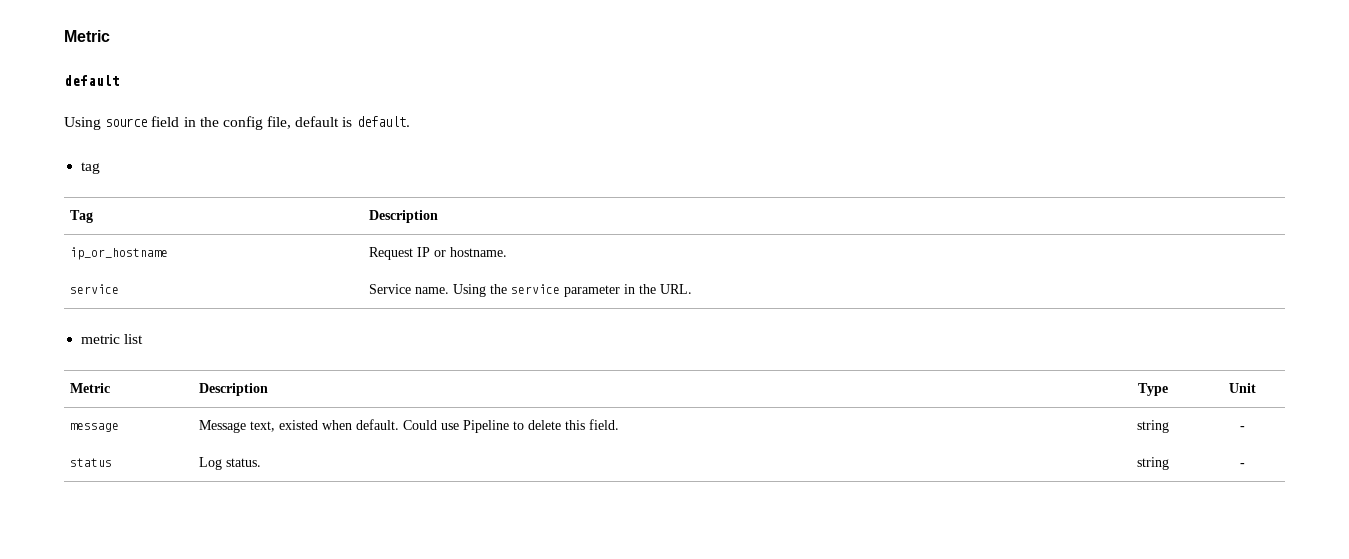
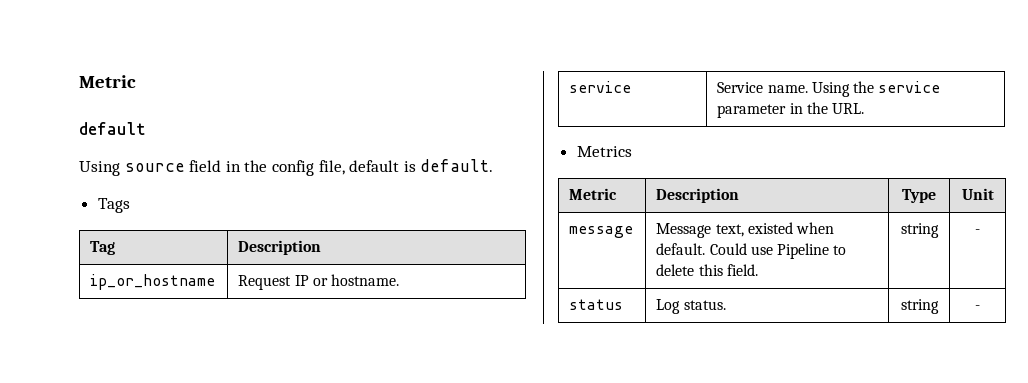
[81,162,101,174] tag -> [97,198,130,213] Tags
[81,334,144,344] metric list -> [576,146,632,157] Metrics

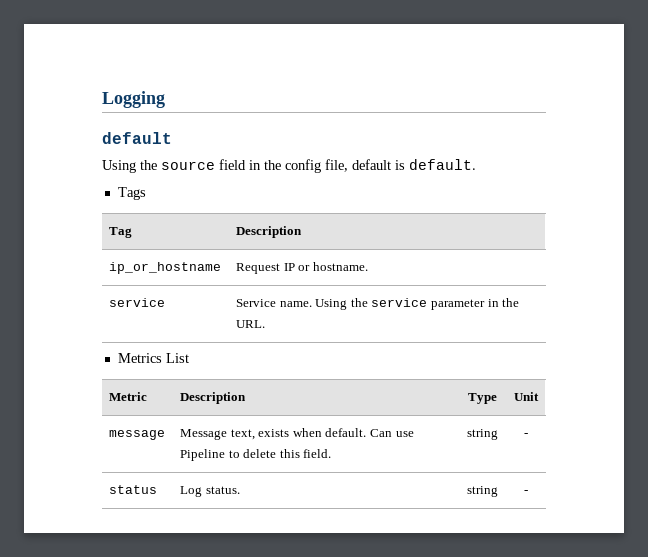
[79,75,136,88] Metric -> [102,91,165,108] Logging
(120, 168) none -> [140,160,157,170] the
(632, 151) none -> [165,353,189,363] List
[747,222,793,234] existed -> [258,429,290,437] exists
[709,243,747,255] Could -> [369,429,392,437] Can

